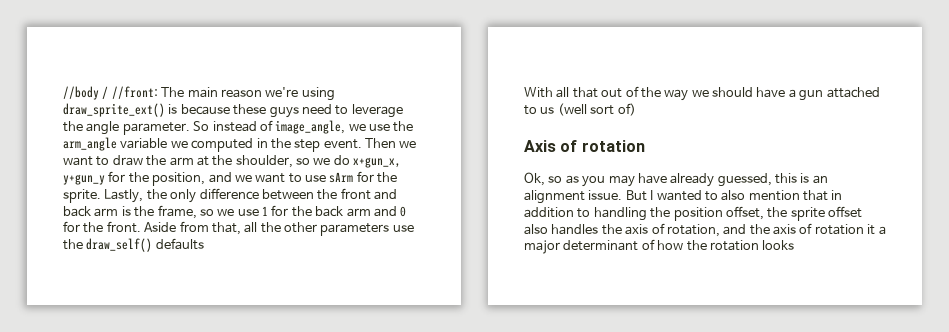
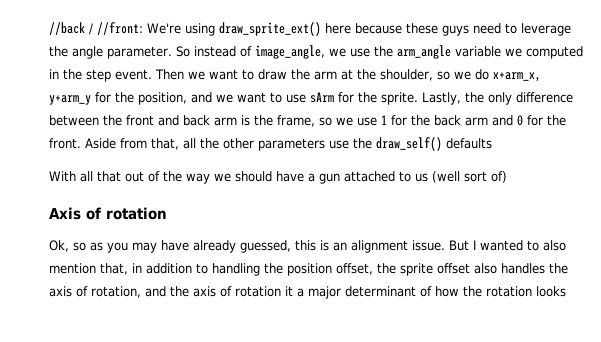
[63,86,99,100] //body -> [49,22,85,35] //back
[161,87,299,98] The main reason we're -> [147,23,181,34] We're
[168,104,178,114] is -> [325,23,351,34] here
[353,157,402,168] [63,174,105,185] x+gun_x, y+gun_y -> [493,72,541,82] [49,95,91,105] x+arm_x, y+arm_y
[803,190,828,201] that -> [100,263,128,275] that,

